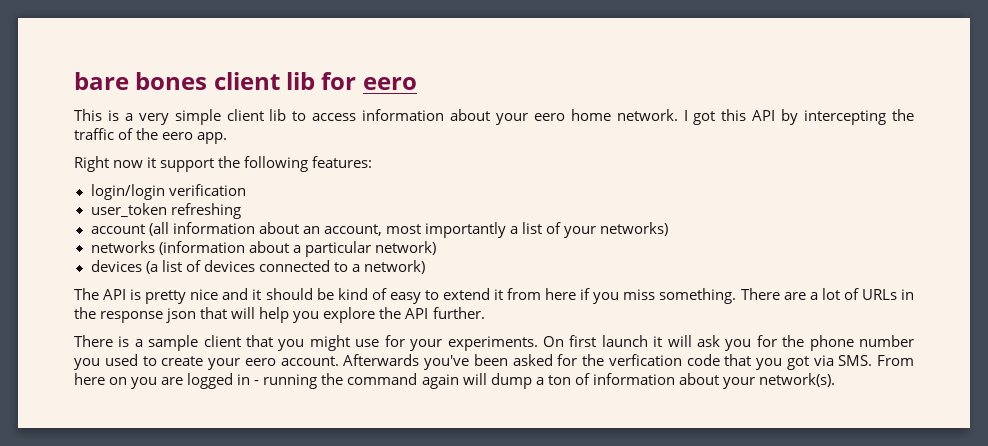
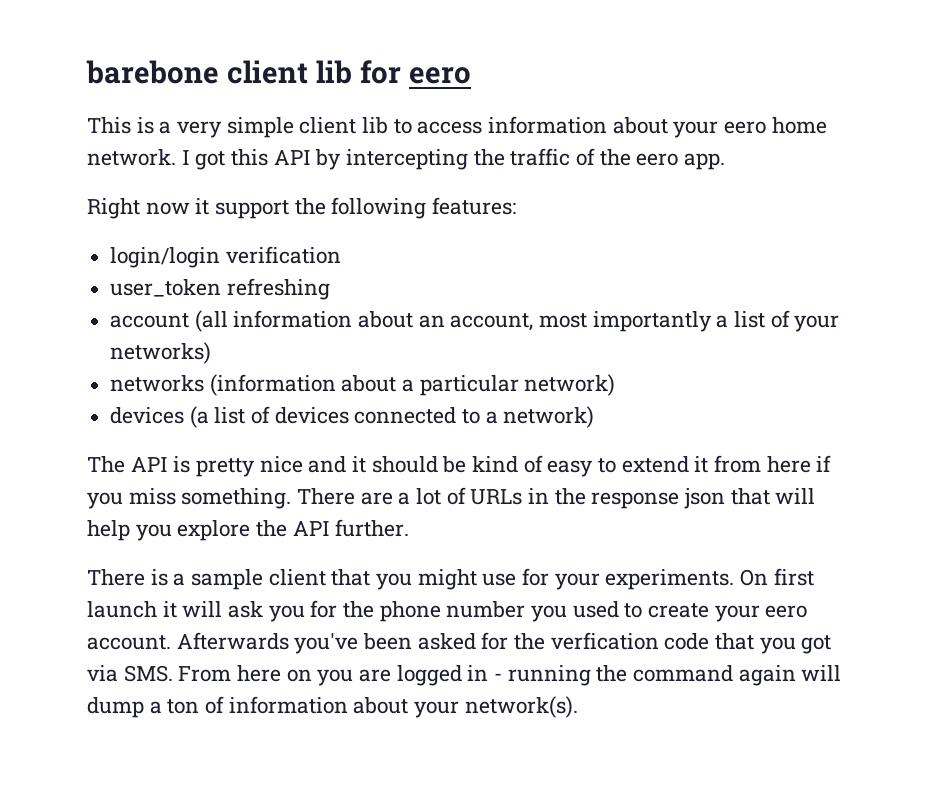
[74,72,208,90] bare bones -> [86,60,219,84] barebone

